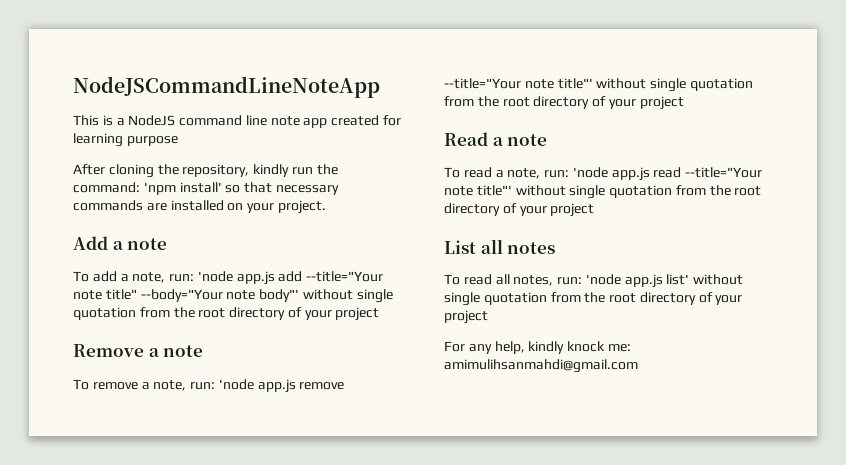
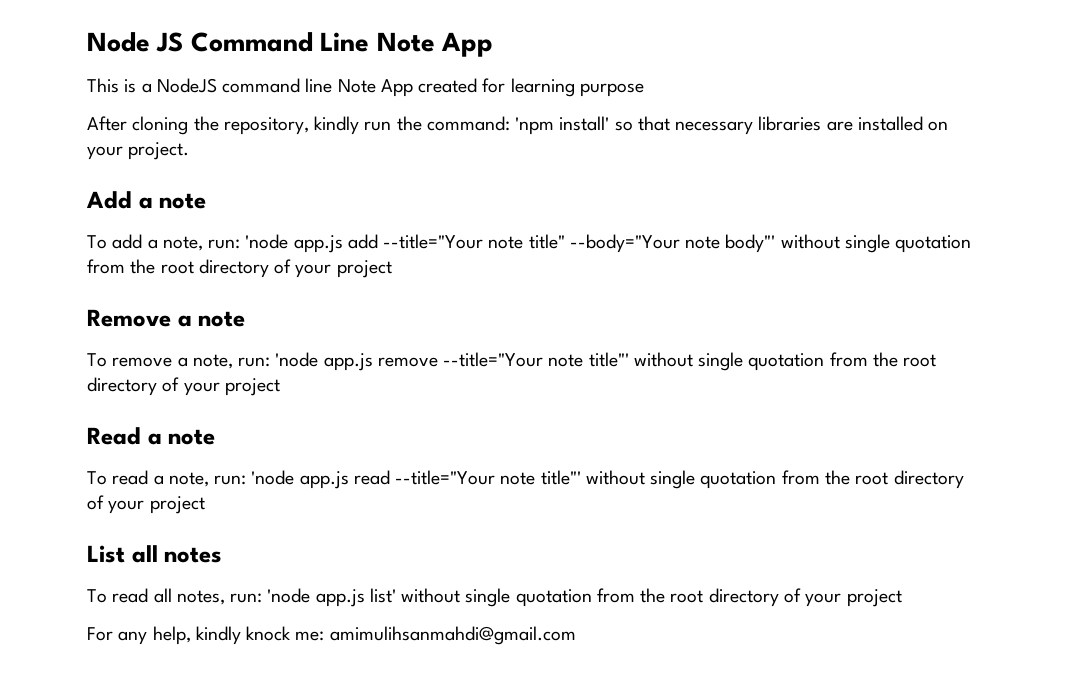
[73,76,380,98] NodeJSCommandLineNoteApp -> [87,32,494,57] Node JS Command Line Note App
[270,116,328,128] note app -> [337,79,413,97] Note App
[73,200,143,211] commands -> [758,116,822,131] libraries

